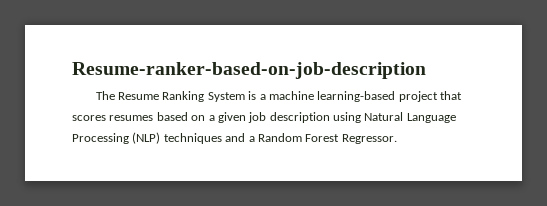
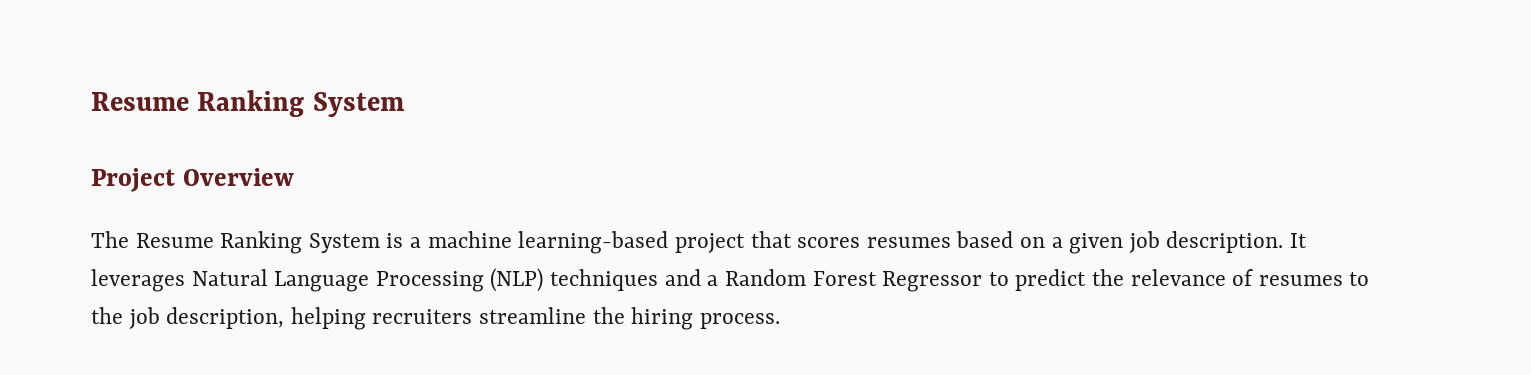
[72,62,426,79] Resume-ranker-based-on-job-description -> [91,90,404,117] [91,168,294,192] Resume Ranking System // Project Overview
[269,112,361,123] description using -> [1166,231,1308,253] [91,269,185,292] description. It leverages
[341,134,397,144] Regressor. -> [882,269,1370,292] [91,307,780,330] Regressor to predict the relevance of resumes to the job description, helping recruiters streamline the hiring process.

